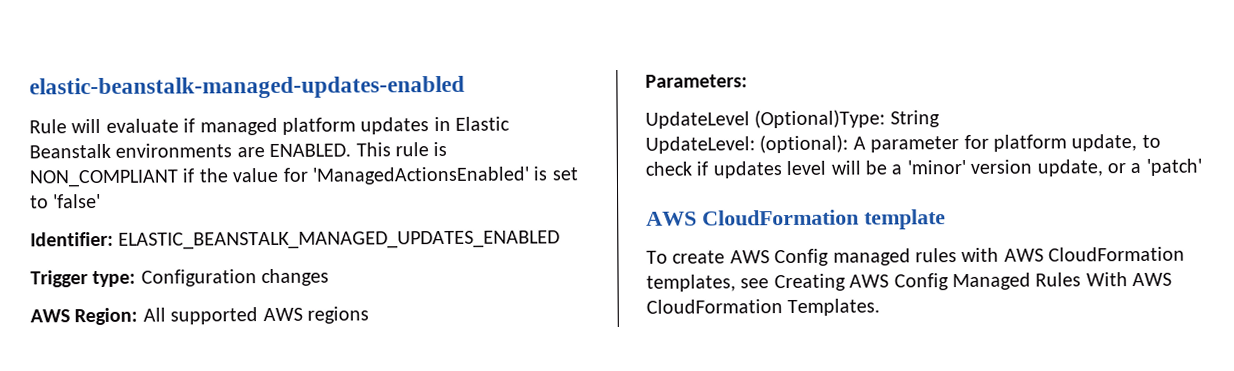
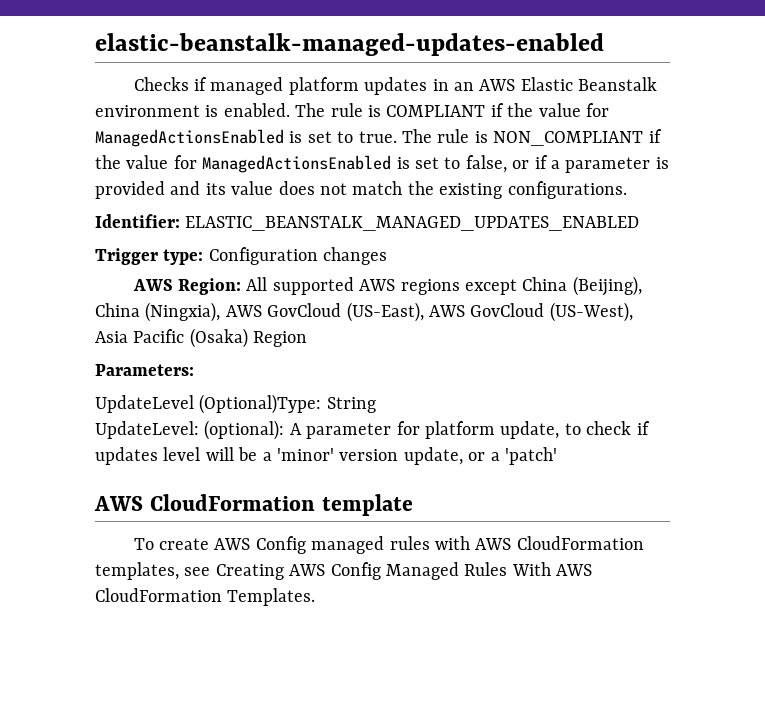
[29,118,179,134] Rule will evaluate -> [133,77,189,91] Checks
[455,116,511,131] [29,142,391,159] Elastic Beanstalk environments are ENABLED. This -> [454,77,658,91] [95,103,609,117] [95,129,432,147] an AWS Elastic Beanstalk environment is enabled. The rule is COMPLIANT if the value for ManagedActionsEnabled is set to true. The
[312,166,578,185] [30,193,102,209] 'ManagedActionsEnabled' is set to 'false' -> [202,155,669,173] [95,181,627,199] ManagedActionsEnabled is set to false, or if a parameter is provided and its value does not match the existing configurations.
(369, 315) none -> [465,276,642,296] [95,302,633,322] [95,328,308,348] except China (Beijing), China (Ningxia), AWS GovCloud (US-East), AWS GovCloud (US-West), Asia Pacific (Osaka) Region

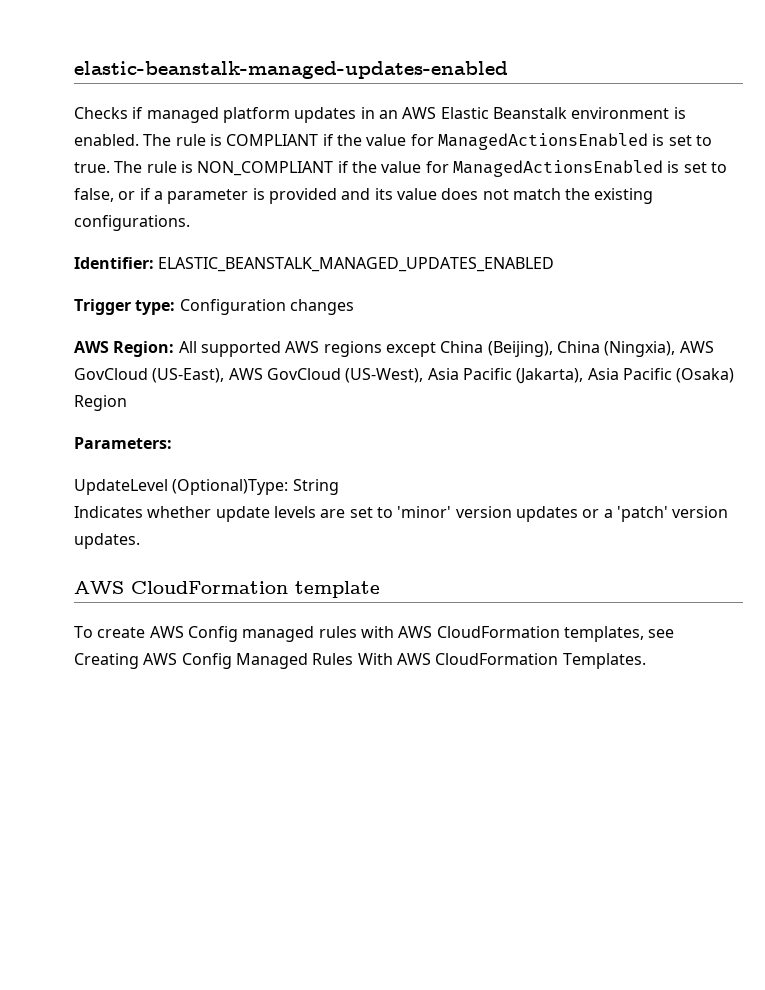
(185, 336) none -> [516,368,672,384] (Jakarta), Asia Pacific
[95,420,650,440] [95,447,272,465] UpdateLevel: (optional): A parameter for platform update, to check if updates level will be a -> [74,506,393,522] Indicates whether update levels are set to
[403,447,463,465] update, -> [515,506,578,522] updates
(557, 456) none -> [672,506,729,518] [74,533,140,549] version updates.

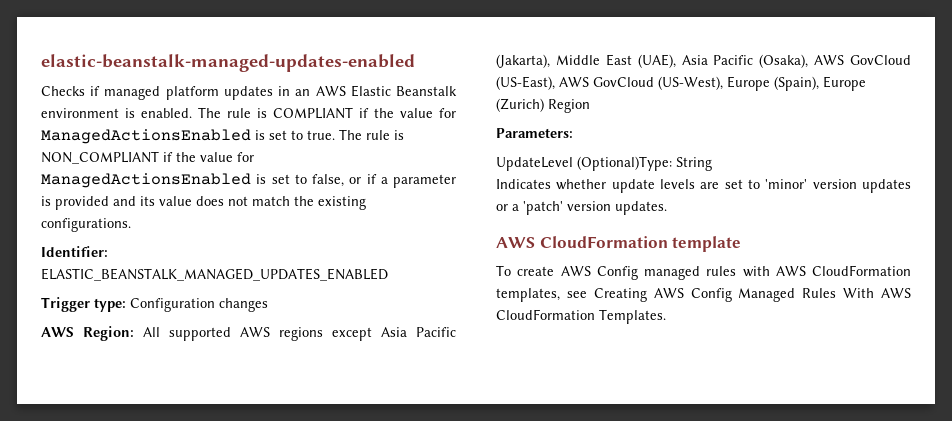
[440,341,676,357] China (Beijing), China (Ningxia), -> [381,327,456,337] [496,54,809,68] Asia Pacific (Jakarta), Middle East (UAE), Asia Pacific (Osaka),
[427,368,735,384] Asia Pacific (Jakarta), Asia Pacific (Osaka) -> [727,76,866,91] [496,98,544,112] Europe (Spain), Europe (Zurich)

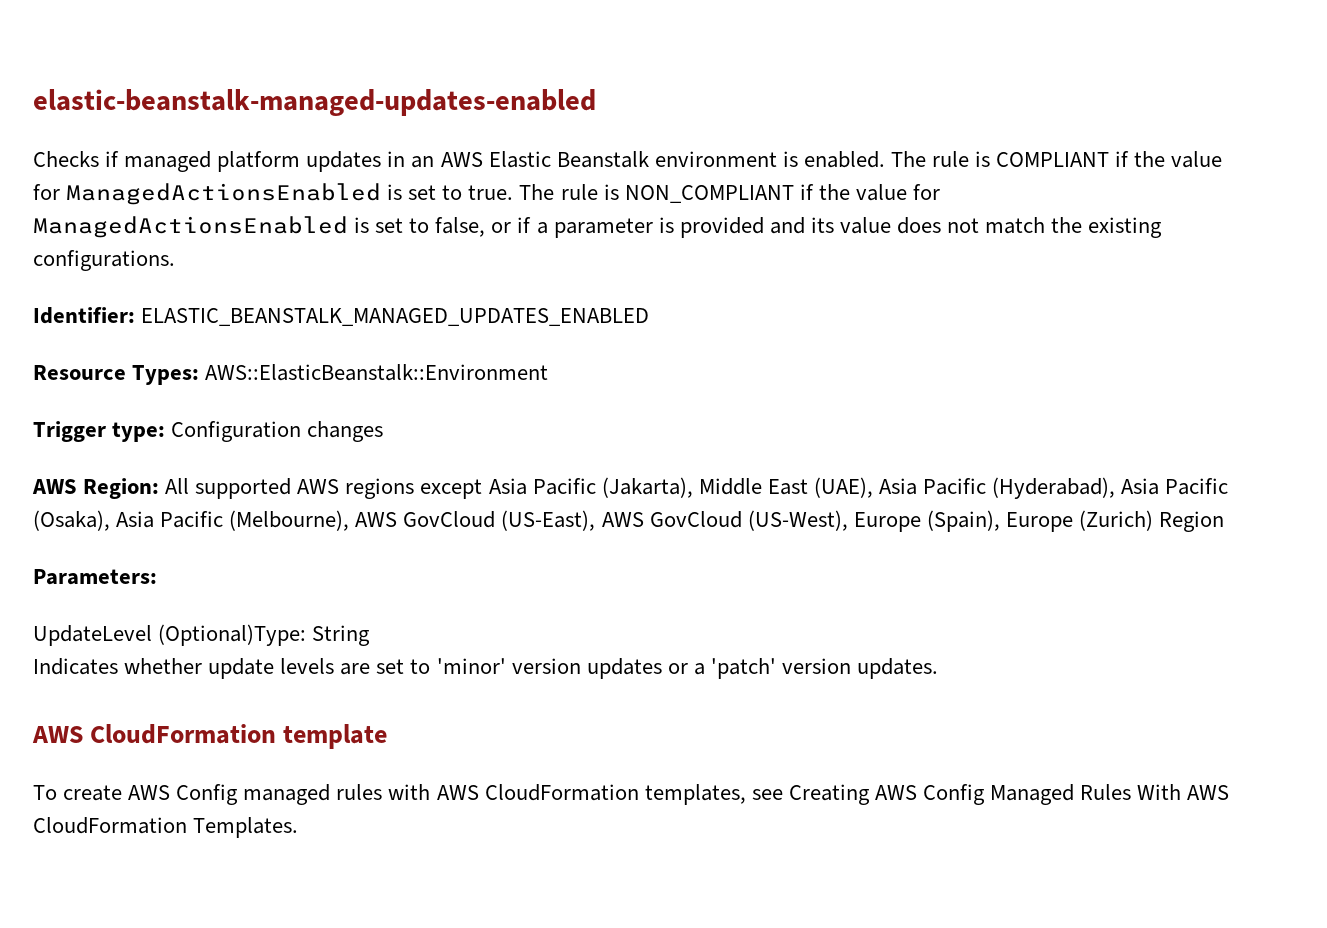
(388, 274) none -> [33,364,549,385] // Resource Types: AWS::ElasticBeanstalk::Environment
[759,54,809,68] (Osaka), -> [992,477,1229,499] [33,510,350,531] (Hyderabad), Asia Pacific (Osaka), Asia Pacific (Melbourne),

